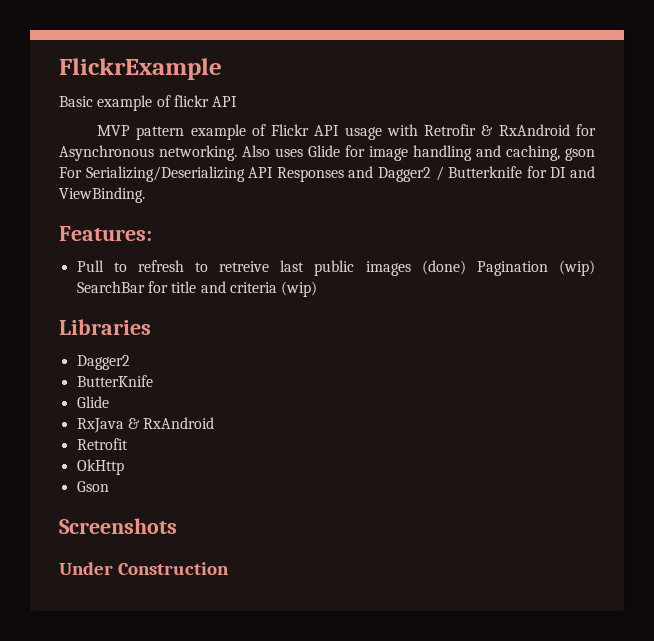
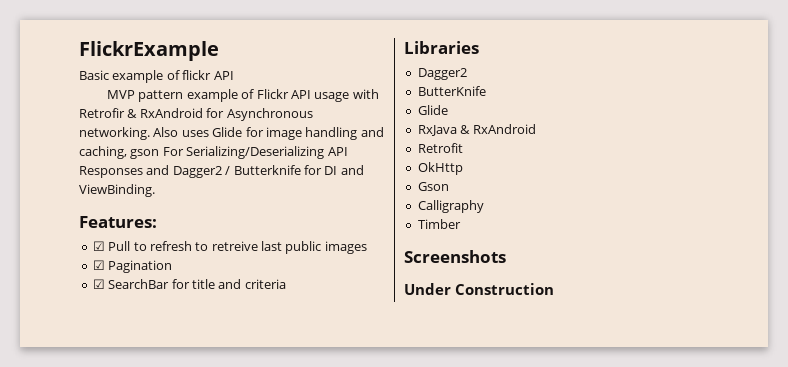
(152, 233) none -> [92,241,105,251] ☑
[421,260,466,275] (done) -> [92,260,105,270] // ☑
[558,260,595,276] (wip) -> [92,279,105,289] // ☑
[281,281,318,297] (wip) -> (286, 284) none
(109, 486) none -> [417,200,484,213] [417,219,461,229] // Calligraphy // Timber

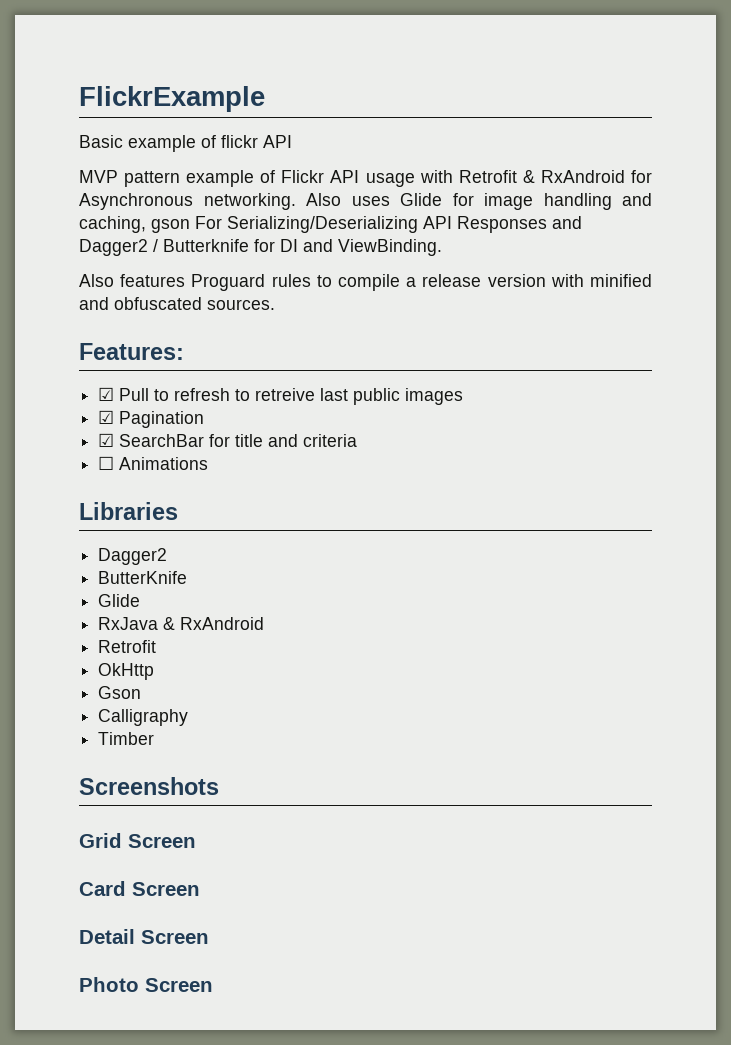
[79,108,125,118] Retrofir -> [458,170,517,183] Retrofit
(155, 190) none -> [79,274,652,291] [79,297,275,310] // Also features Proguard rules to compile a release version with minified and obfuscated sources.
(286, 284) none -> [98,456,209,470] // ☐ Animations
[404,283,554,295] Under Construction -> [79,833,196,848] [79,881,200,896] [79,929,209,944] [79,977,213,992] Grid Screen // Card Screen // Detail Screen // Photo Screen

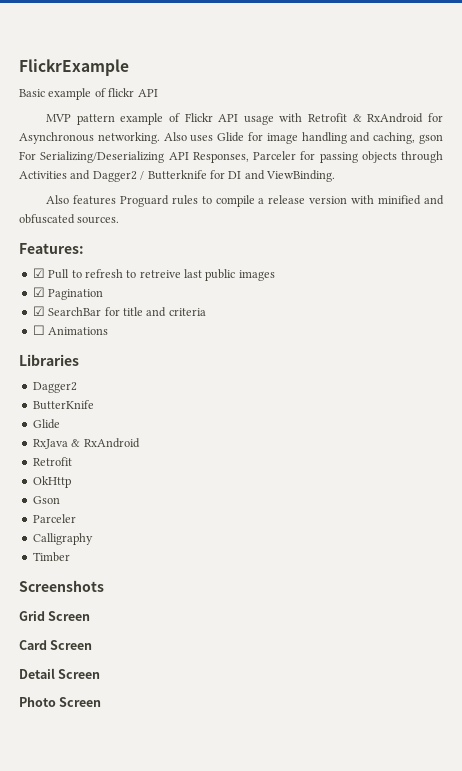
[457,216,547,233] Responses -> [192,151,443,163] [19,171,67,179] Responses, Parceler for passing objects through Activities
(142, 692) none -> [32,514,76,523] // Parceler

